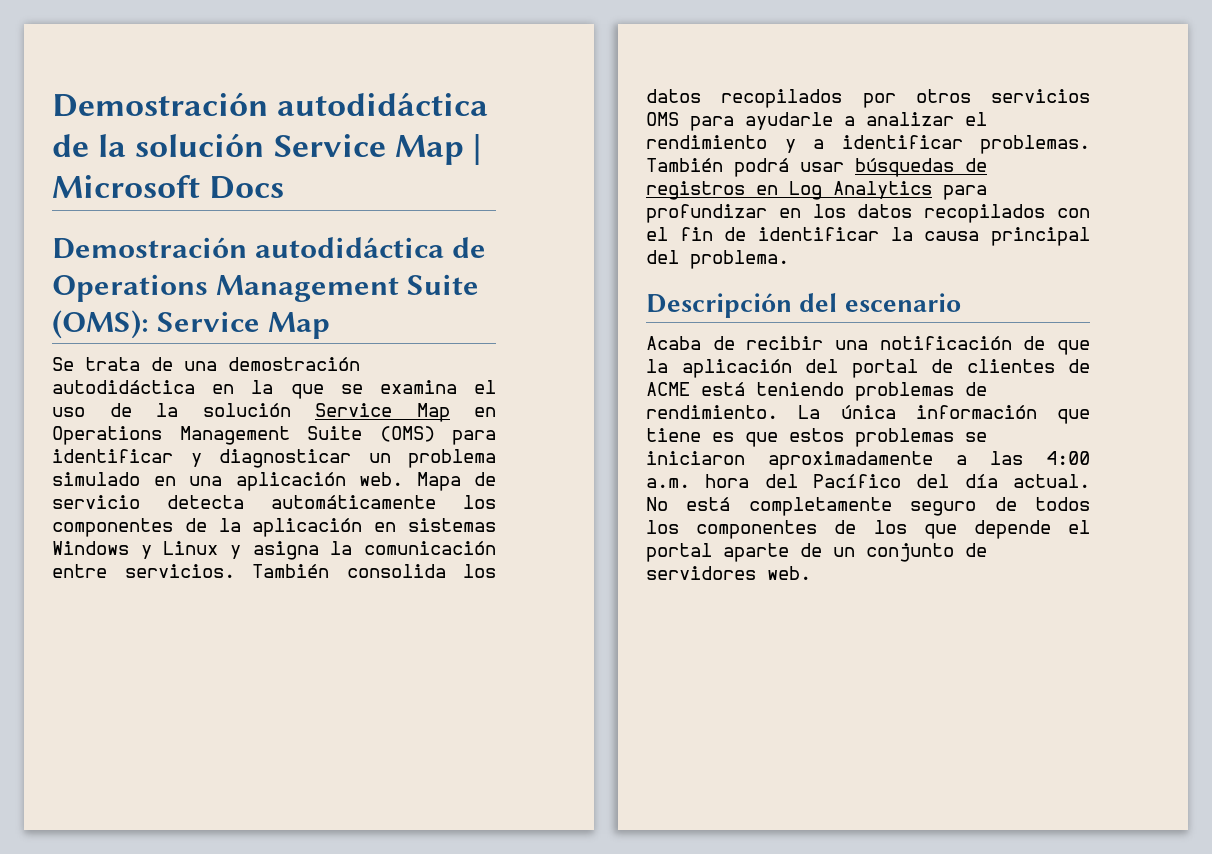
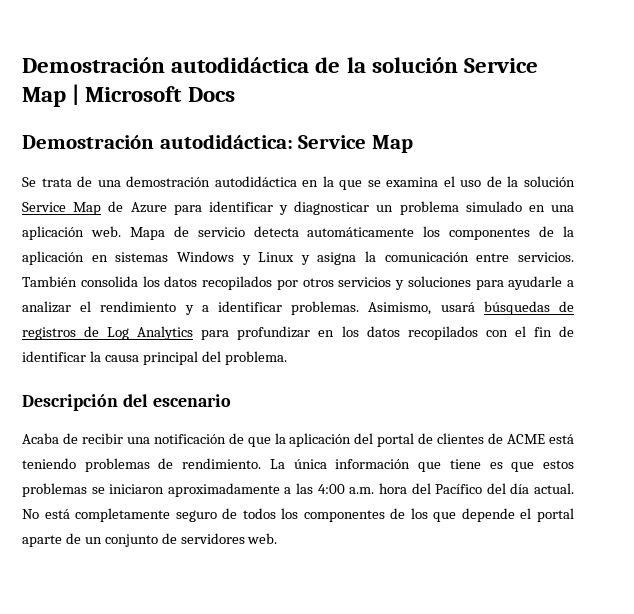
[255,237,487,258] [52,274,480,302] [52,310,149,339] autodidáctica de Operations Management Suite (OMS): -> [159,134,293,149] autodidáctica:
[474,407,496,417] [52,426,435,445] en Operations Management Suite (OMS) -> [108,201,167,213] de Azure
[646,112,679,126] OMS -> [395,276,471,290] y soluciones
[646,158,844,177] También podrá usar -> [368,302,475,315] Asimismo, usará
[756,185,778,195] en -> [84,326,100,337] de

